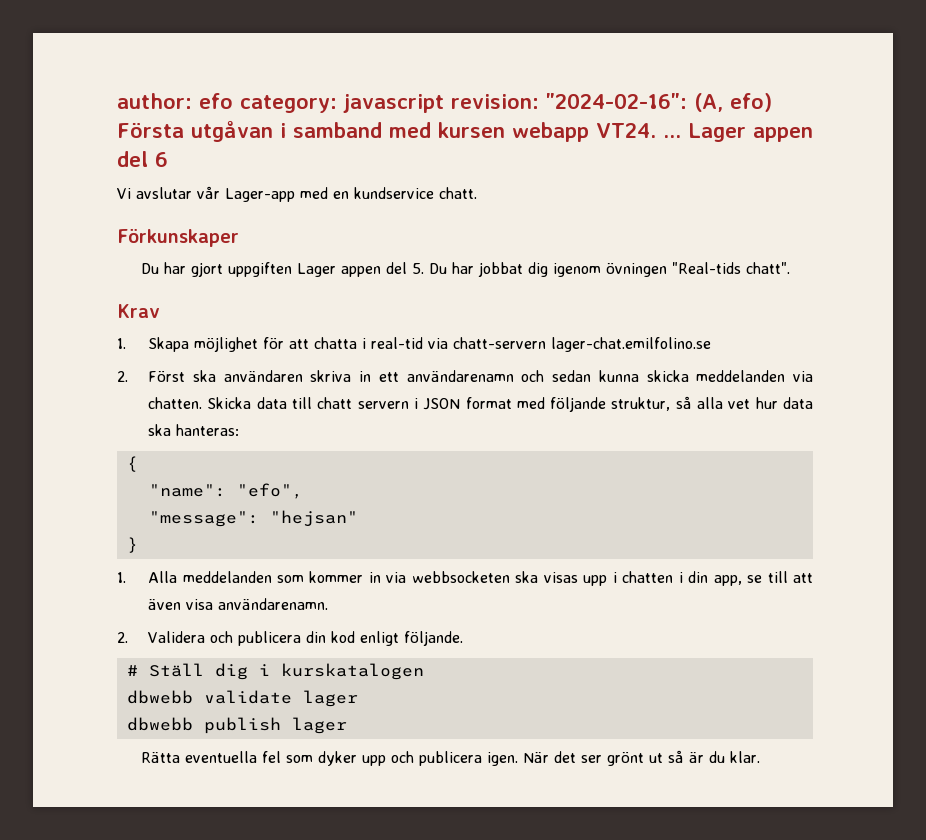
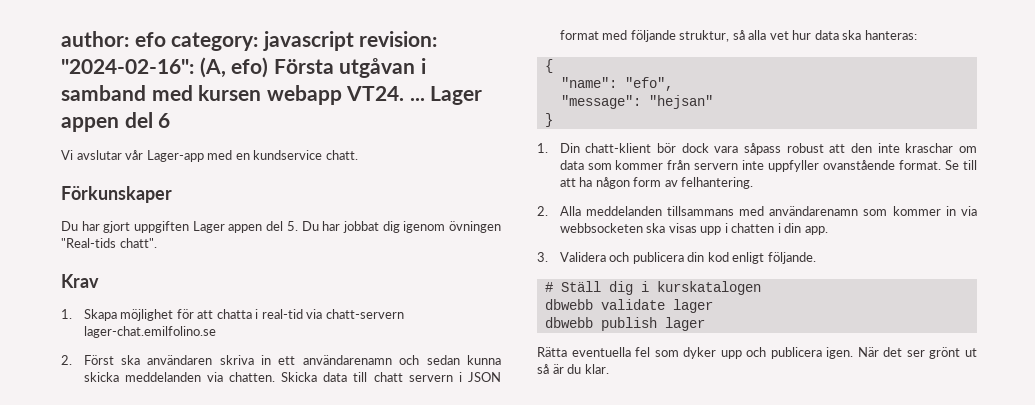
[148,571,272,583] Alla meddelanden -> [559,143,977,155] [559,160,977,172] [559,177,754,189] [537,206,859,216] Din chatt-klient bör dock vara såpass robust att den inte kraschar om data som kommer från servern inte uppfyller ovanstående format. Se till att ha någon form av felhantering. // 2. Alla meddelanden tillsammans med användarenamn
[713,571,813,586] [148,598,329,610] [117,632,128,643] app, se till att även visa användarenamn. // 2. -> [804,226,828,235] [537,252,548,262] app. // 3.

